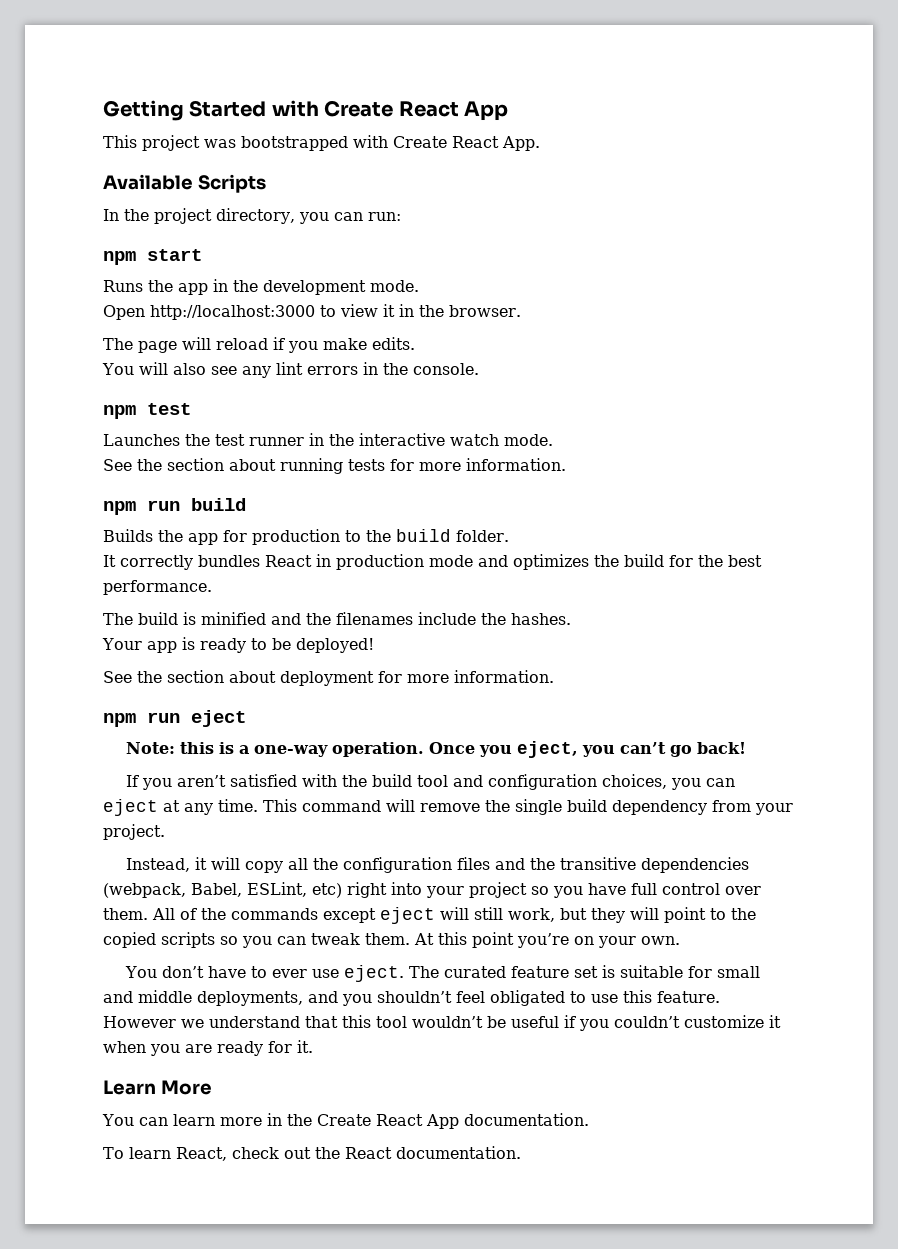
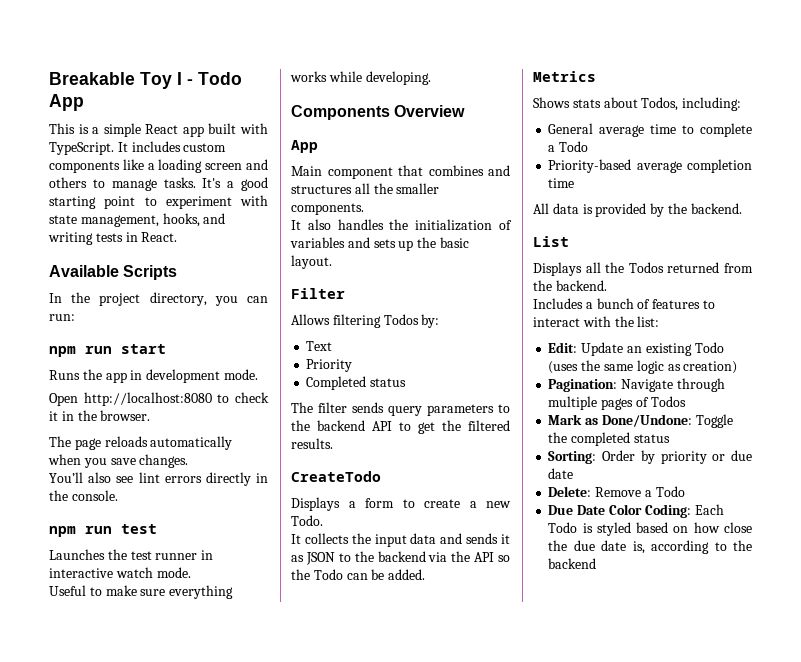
[103,100,508,121] [103,135,540,151] Getting Started with Create React App // This project was bootstrapped with Create React App. -> [49,72,242,89] [49,94,84,111] [49,123,268,137] [49,141,227,155] [49,159,268,173] [49,177,268,191] [49,195,268,209] [49,213,226,227] [48,232,178,245] Breakable Toy I - Todo App // This is a simple React app built with TypeScript. It includes custom components like a loading screen and others to manage tasks. It's a good starting point to experiment with state management, hooks, and writing tests in React.
(136, 258) none -> [85,346,112,354] run
[233,280,258,292] the -> (143, 375) none
[150,304,378,320] http://localhost:3000 to view -> [83,392,269,406] http://localhost:8080 to check
[182,337,415,353] [102,362,168,375] will reload if you make edits. // You will -> [104,436,233,450] [48,454,189,468] [49,472,83,483] reloads automatically when you save changes. // You’ll
[241,366,271,378] any -> (134, 479) none
(358, 370) none -> [205,472,251,486] directly
(136, 412) none -> [85,526,112,534] run
[329,434,354,446] the -> (214, 555) none
[103,458,566,474] [103,498,246,515] [103,529,509,545] [103,554,762,570] [103,580,212,595] [103,612,571,625] [102,637,374,653] [103,670,554,686] [103,710,246,727] [126,741,747,758] [126,774,736,790] [103,799,793,816] [103,824,165,840] [126,857,750,873] [103,882,761,898] [103,907,756,924] [103,932,680,948] [125,965,761,982] [103,990,720,1006] [103,1015,781,1031] [103,1040,313,1056] [103,1080,212,1095] [102,1113,589,1129] [103,1146,521,1161] See the section about running tests for more information. // npm run build // Builds the app for production to the build folder. // It correctly bundles React in production mode and optimizes the build for the best performance. // The build is minified and the filenames include the hashes. // Your app is ready to be deployed! // See the section about deployment for more information. // npm run eject // Note: this is a one-way operation. Once you eject, you can’t go back! // If you aren’t satisfied with the build tool and configuration choices, you can eject at any time. This command will remove the single build dependency from your project. // Instead, it will copy all the configuration files and the transitive dependencies (webpack, Babel, ESLint, etc) right into your project so you have full control over them. All of the commands except eject will still work, but they will point to the copied scripts so you can tweak them. At this point you’re on your own. // You don’t have to ever use eject. The curated feature set is suitable for small and middle deployments, and you shouldn’t feel obligated to use this feature. However we understand that this tool wouldn’t be useful if you couldn’t customize it when you are ready for it. // Learn More // You can learn more in the Create React App documentation. // To learn React, check out the React documentation. -> [49,585,234,599] [290,71,431,85] [291,105,466,120] [291,140,318,153] [291,165,510,179] [291,183,440,194] [291,203,364,215] [291,219,512,231] [290,237,469,251] [291,255,332,269] [291,288,345,299] [291,314,440,328] [306,341,333,351] [306,359,353,372] [306,376,407,390] [291,402,510,416] [291,420,510,434] [291,438,333,449] [291,471,381,482] [291,497,511,511] [291,515,323,526] [291,533,510,547] [291,551,510,565] [291,569,426,580] [533,71,596,82] [533,97,742,111] [548,123,752,137] [548,141,589,152] [548,159,752,173] [548,178,575,188] [533,203,742,217] [533,236,569,247] [533,262,753,276] [533,280,607,291] [533,298,715,309] [533,316,660,327] [548,342,724,356] [548,360,738,374] [548,378,725,392] [548,396,686,410] [548,414,733,428] [548,432,670,446] [548,450,752,464] [548,468,574,479] [548,486,685,497] [548,504,724,518] [548,522,752,536] [548,540,752,554] [548,558,597,569] Useful to make sure everything works while developing. // Components Overview // App // Main component that combines and structures all the smaller components. // It also handles the initialization of variables and sets up the basic layout. // Filter // Allows filtering Todos by: // Text // Priority // Completed status // The filter sends query parameters to the backend API to get the filtered results. // CreateTodo // Displays a form to create a new Todo. // It collects the input data and sends it as JSON to the backend via the API so the Todo can be added. // Metrics // Shows stats about Todos, including: // General average time to complete a Todo // Priority-based average completion time // All data is provided by the backend. // List // Displays all the Todos returned from the backend. // Includes a bunch of features to interact with the list: // Edit: Update an existing Todo (uses the same logic as creation) // Pagination: Navigate through multiple pages of Todos // Mark as Done/Undone: Toggle the completed status // Sorting: Order by priority or due date // Delete: Remove a Todo // Due Date Color Coding: Each Todo is styled based on how close the due date is, according to the backend

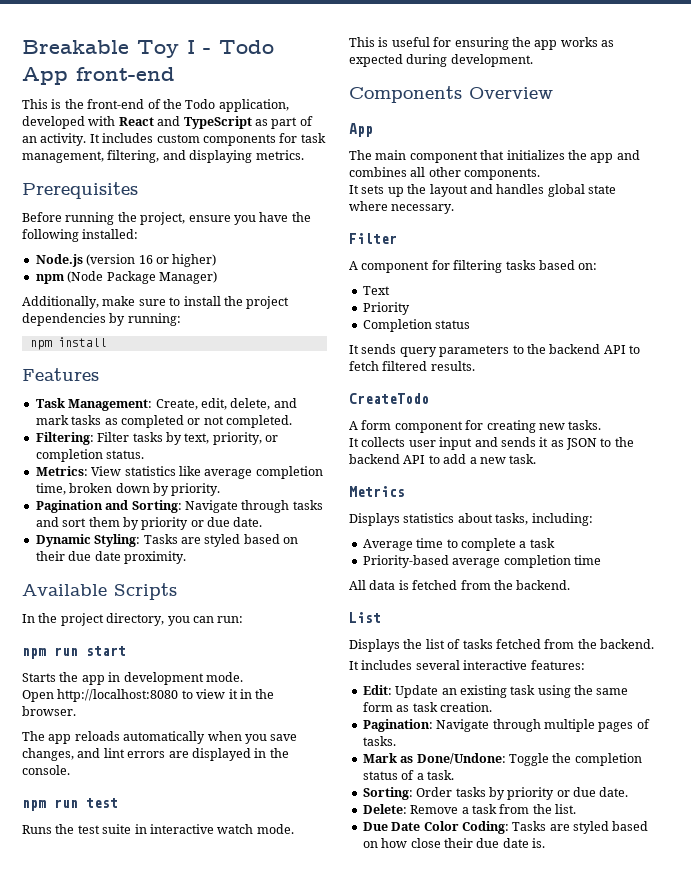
[49,123,268,137] [49,141,227,155] [49,159,268,173] [49,177,268,191] [49,195,268,209] [49,213,226,227] [48,232,178,245] // This is a simple React app built with TypeScript. It includes custom components like a loading screen and others to manage tasks. It's a good starting point to experiment with state management, hooks, and writing tests in React. -> [76,67,175,81] [22,99,289,112] [22,116,313,129] [22,133,326,146] [22,150,304,163] [22,182,138,199] [22,212,311,225] [22,229,139,242] [35,254,217,267] [35,271,217,284] [22,296,290,309] [22,313,181,326] [29,337,107,350] [22,368,99,381] [35,398,297,411] [35,415,292,428] [35,432,278,445] [35,449,145,462] [35,466,323,479] [35,483,221,496] [35,500,323,513] [35,517,263,530] [35,534,298,547] [35,551,186,564] front-end // This is the front-end of the Todo application, developed with React and TypeScript as part of an activity. It includes custom components for task management, filtering, and displaying metrics. // Prerequisites // Before running the project, ensure you have the following installed: // Node.js (version 16 or higher) // npm (Node Package Manager) // Additionally, make sure to install the project dependencies by running: // npm install // Features // Task Management: Create, edit, delete, and mark tasks as completed or not completed. // Filtering: Filter tasks by text, priority, or completion status. // Metrics: View statistics like average completion time, broken down by priority. // Pagination and Sorting: Navigate through tasks and sort them by priority or due date. // Dynamic Styling: Tasks are styled based on their due date proximity.
[49,370,80,380] Runs -> [22,673,56,682] Starts
[234,392,269,403] check -> [196,689,226,699] view
[74,438,101,450] page -> [48,734,72,744] app
[139,454,189,468] [49,472,251,486] changes. // You’ll also see lint errors directly -> [22,748,251,761] changes, and lint errors are displayed
[49,549,105,560] Launches -> [22,825,52,834] Runs
[155,553,198,560] runner -> [102,824,132,834] suite
[49,585,234,599] [290,71,431,85] [291,105,466,120] [291,140,318,153] [291,165,510,179] [291,183,440,194] [291,203,364,215] [291,219,512,231] [290,237,469,251] [291,255,332,269] [291,288,345,299] [291,314,440,328] Useful to make sure everything works while developing. // Components Overview // App // Main component that combines and structures all the smaller components. // It also handles the initialization of variables and sets up the basic layout. // Filter // Allows filtering Todos by: -> [349,37,614,50] [349,54,533,67] [349,86,553,103] [349,123,373,137] [349,150,640,163] [349,167,541,180] [349,184,616,197] [349,201,455,214] [349,233,397,244] [349,260,598,273] This is useful for ensuring the app works as expected during development. // Components Overview // App // The main component that initializes the app and combines all other components. // It sets up the layout and handles global state where necessary. // Filter // A component for filtering tasks based on:
[306,376,407,390] [291,402,347,413] Completed status // The filter -> [362,319,471,332] [349,345,359,354] Completion status // It
[418,420,461,434] get the -> [349,361,379,371] fetch
[291,497,511,511] [291,515,323,526] Displays a form to create a new Todo. -> [349,420,602,433] A form component for creating new tasks.
[351,533,437,547] the input data -> [408,437,473,450] user input
[428,551,510,562] [291,569,426,580] [533,71,596,82] [533,97,679,111] via the API so the Todo can be added. // Metrics // Shows stats about Todos, -> [403,454,537,464] [349,486,405,497] [349,513,529,526] API to add a new task. // Metrics // Displays statistics about tasks,
[548,123,645,137] General average -> [362,539,413,551] Average
[559,141,589,152] Todo -> [529,538,555,548] task
[595,203,665,217] provided by -> [412,580,491,590] fetched from
[585,262,753,273] [533,280,607,291] [533,298,715,309] [533,316,660,327] [548,342,724,356] [548,360,738,374] all the Todos returned from the backend. // Includes a bunch of features to interact with the list: // Edit: Update an existing Todo (uses the same logic as creation) -> [403,639,654,649] [349,660,585,670] [362,685,629,698] [362,702,492,712] the list of tasks fetched from the backend. // It includes several interactive features: // Edit: Update an existing task using the same form as task creation.
[650,396,686,407] Todos -> [362,736,396,746] tasks.
[571,432,670,446] completed status -> [574,753,642,766] [362,770,454,780] completion status of a task.
[640,450,752,464] [548,468,574,479] by priority or due date -> [455,787,629,800] tasks by priority or due date.
[655,486,685,497] Todo -> [471,804,576,814] task from the list.
[694,504,724,515] [548,522,593,533] Each Todo is -> [512,821,570,831] Tasks are
[548,540,752,554] [548,558,597,569] the due date is, according to the backend -> [443,838,545,848] their due date is.

